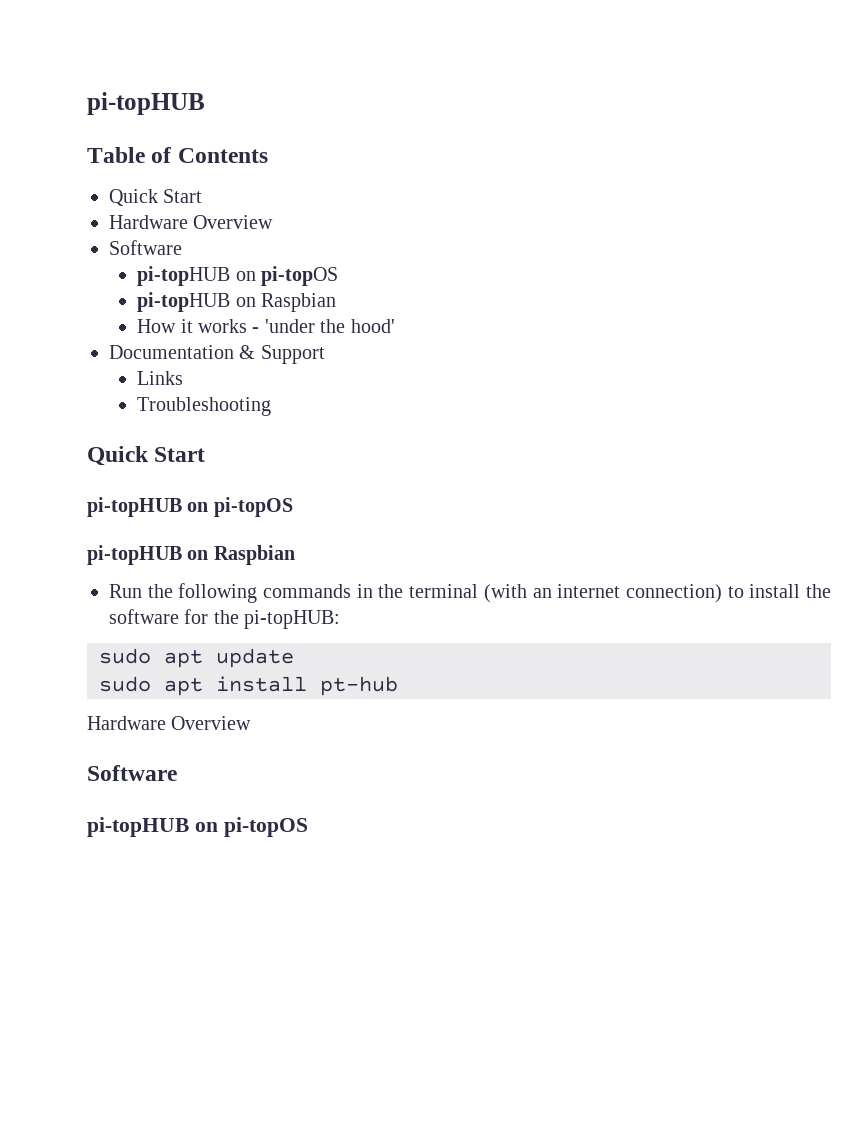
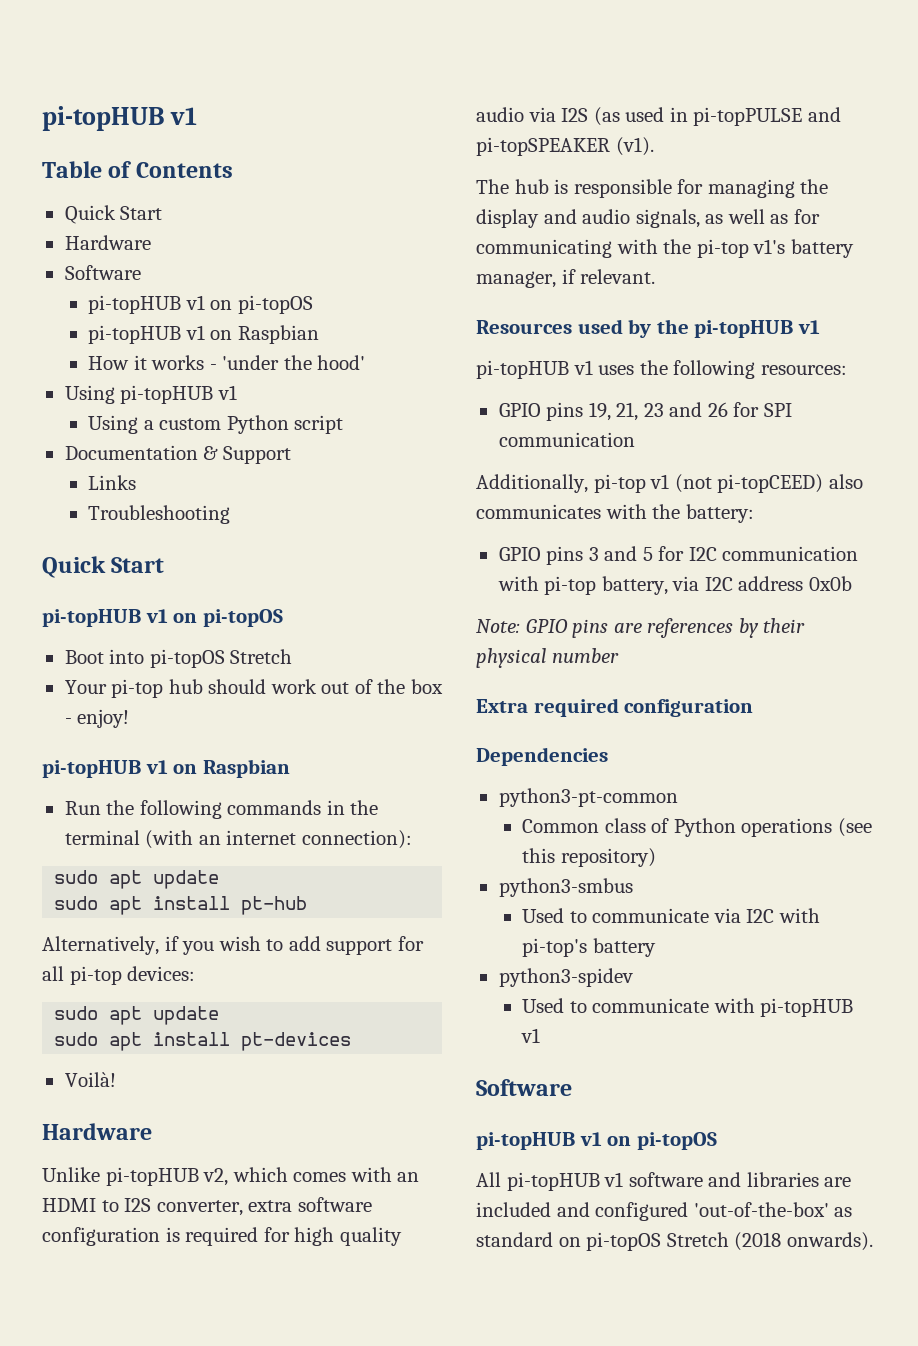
[87,92,205,115] pi-topHUB -> [42,106,198,131] pi-topHUB v1
[193,215,274,229] [109,240,182,255] [137,266,338,286] [137,292,231,312] Overview // Software // pi-topHUB on pi-topOS // pi-topHUB -> [64,265,141,280] [88,295,313,314] [88,325,205,344] // Software // pi-topHUB v1 on pi-topOS // pi-topHUB v1
(395, 326) none -> [64,385,237,404] [88,415,344,434] // Using pi-topHUB v1 // Using a custom Python script
[187,497,293,517] [87,545,182,565] on pi-topOS // pi-topHUB -> [145,609,283,627] [64,649,293,668] [64,679,443,698] [64,709,130,728] [42,760,168,778] v1 on pi-topOS // Boot into pi-topOS Stretch // Your pi-top hub should work out of the box - enjoy! // pi-topHUB v1
[625,584,831,603] [109,609,341,629] connection) to install the software for the pi-topHUB: -> [301,830,412,849] connection):
[87,716,252,730] [87,765,177,781] [87,817,308,837] Hardware Overview // Software // pi-topHUB on pi-topOS -> [42,936,424,955] [42,966,196,985] [54,1006,220,1025] [54,1032,352,1051] [64,1072,116,1087] [42,1123,152,1140] [42,1167,420,1186] [42,1197,372,1216] [42,1227,402,1246] [476,107,841,126] [476,137,654,156] [476,179,829,198] [476,209,820,228] [476,239,854,258] [476,269,656,288] [476,319,820,338] [476,360,847,379] [498,402,792,421] [498,432,635,447] [476,474,863,493] [476,504,754,523] [498,546,859,565] [497,576,852,595] [476,618,806,638] [476,648,619,668] [476,698,754,717] [476,747,608,766] [498,788,678,807] [522,818,872,837] [522,848,656,867] [498,878,633,897] [522,908,820,923] [522,938,656,957] [498,968,633,987] [522,998,854,1017] [521,1028,541,1043] [476,1079,572,1096] [476,1132,717,1150] [476,1172,852,1191] [476,1202,853,1221] [476,1232,873,1251] Alternatively, if you wish to add support for all pi-top devices: // sudo apt update // sudo apt install pt-devices // Voilà! // Hardware // Unlike pi-topHUB v2, which comes with an HDMI to I2S converter, extra software configuration is required for high quality audio via I2S (as used in pi-topPULSE and pi-topSPEAKER (v1). // The hub is responsible for managing the display and audio signals, as well as for communicating with the pi-top v1's battery manager, if relevant. // Resources used by the pi-topHUB v1 // pi-topHUB v1 uses the following resources: // GPIO pins 19, 21, 23 and 26 for SPI communication // Additionally, pi-top v1 (not pi-topCEED) also communicates with the battery: // GPIO pins 3 and 5 for I2C communication with pi-top battery, via I2C address 0x0b // Note: GPIO pins are references by their physical number // Extra required configuration // Dependencies // python3-pt-common // Common class of Python operations (see this repository) // python3-smbus // Used to communicate via I2C with pi-top's battery // python3-spidev // Used to communicate with pi-topHUB v1 // Software // pi-topHUB v1 on pi-topOS // All pi-topHUB v1 software and libraries are included and configured 'out-of-the-box' as standard on pi-topOS Stretch (2018 onwards).

